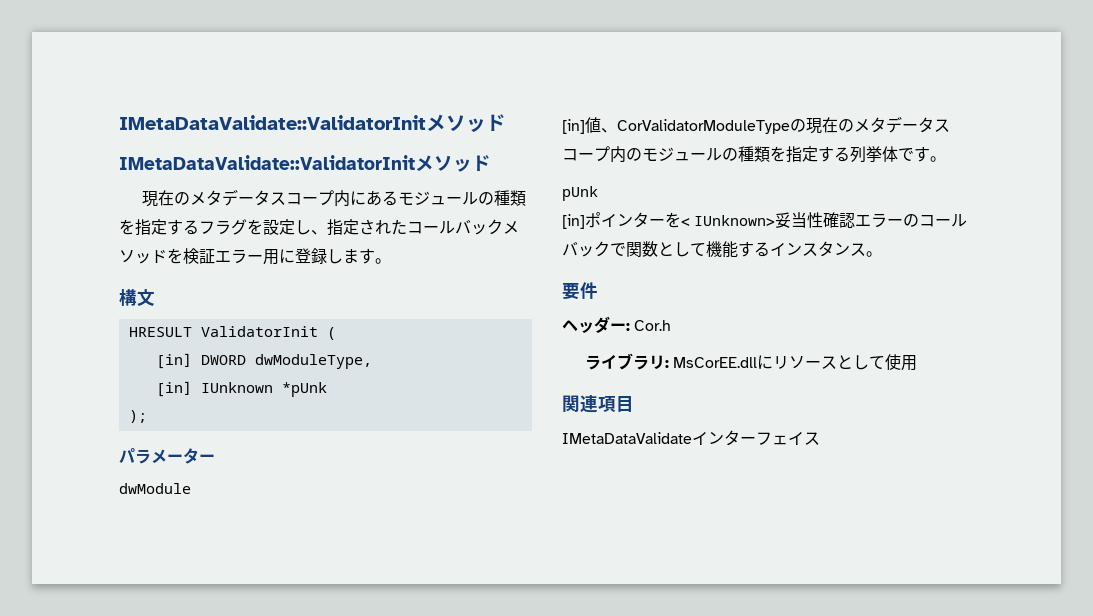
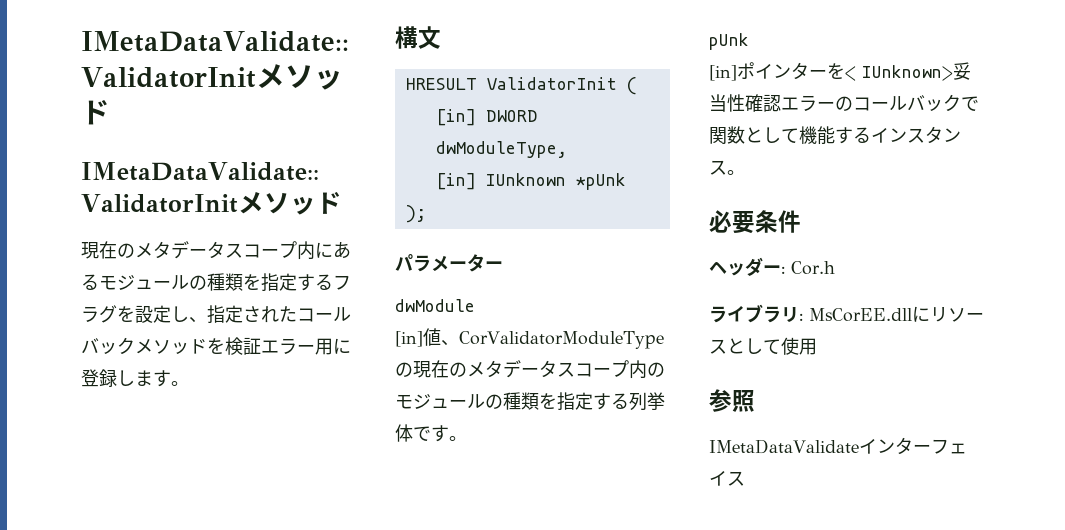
[562,283,580,300] 要 -> [709,210,778,234] 必要条
[562,395,634,413] 関連項目 -> [709,389,755,412] 参照

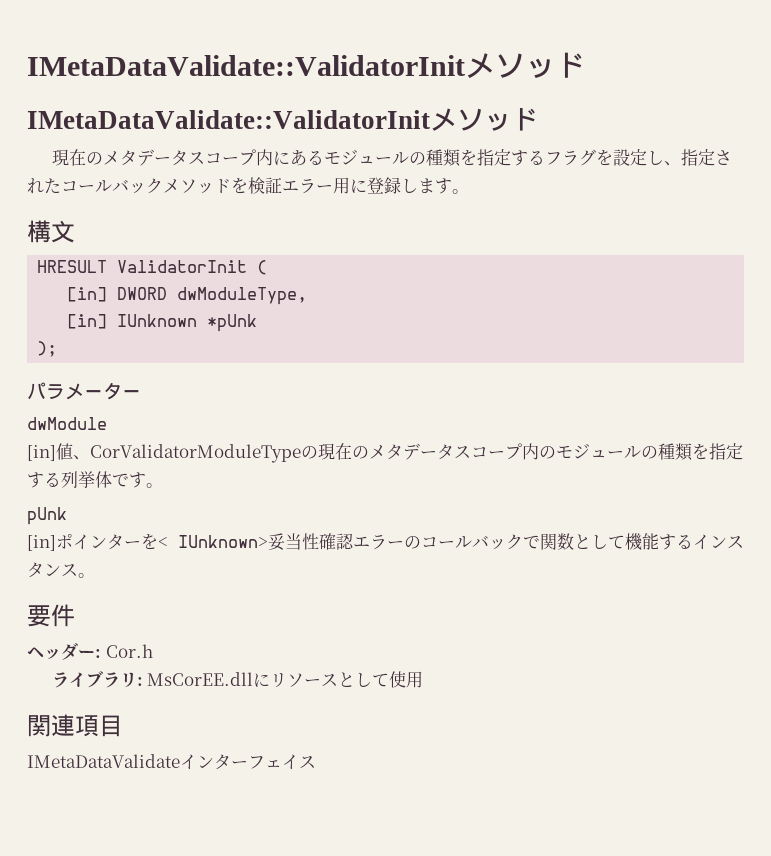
[709,210,778,234] 必要条 -> [27,605,51,627] 要
[709,389,755,412] 参照 -> [27,714,123,737] 関連項目

